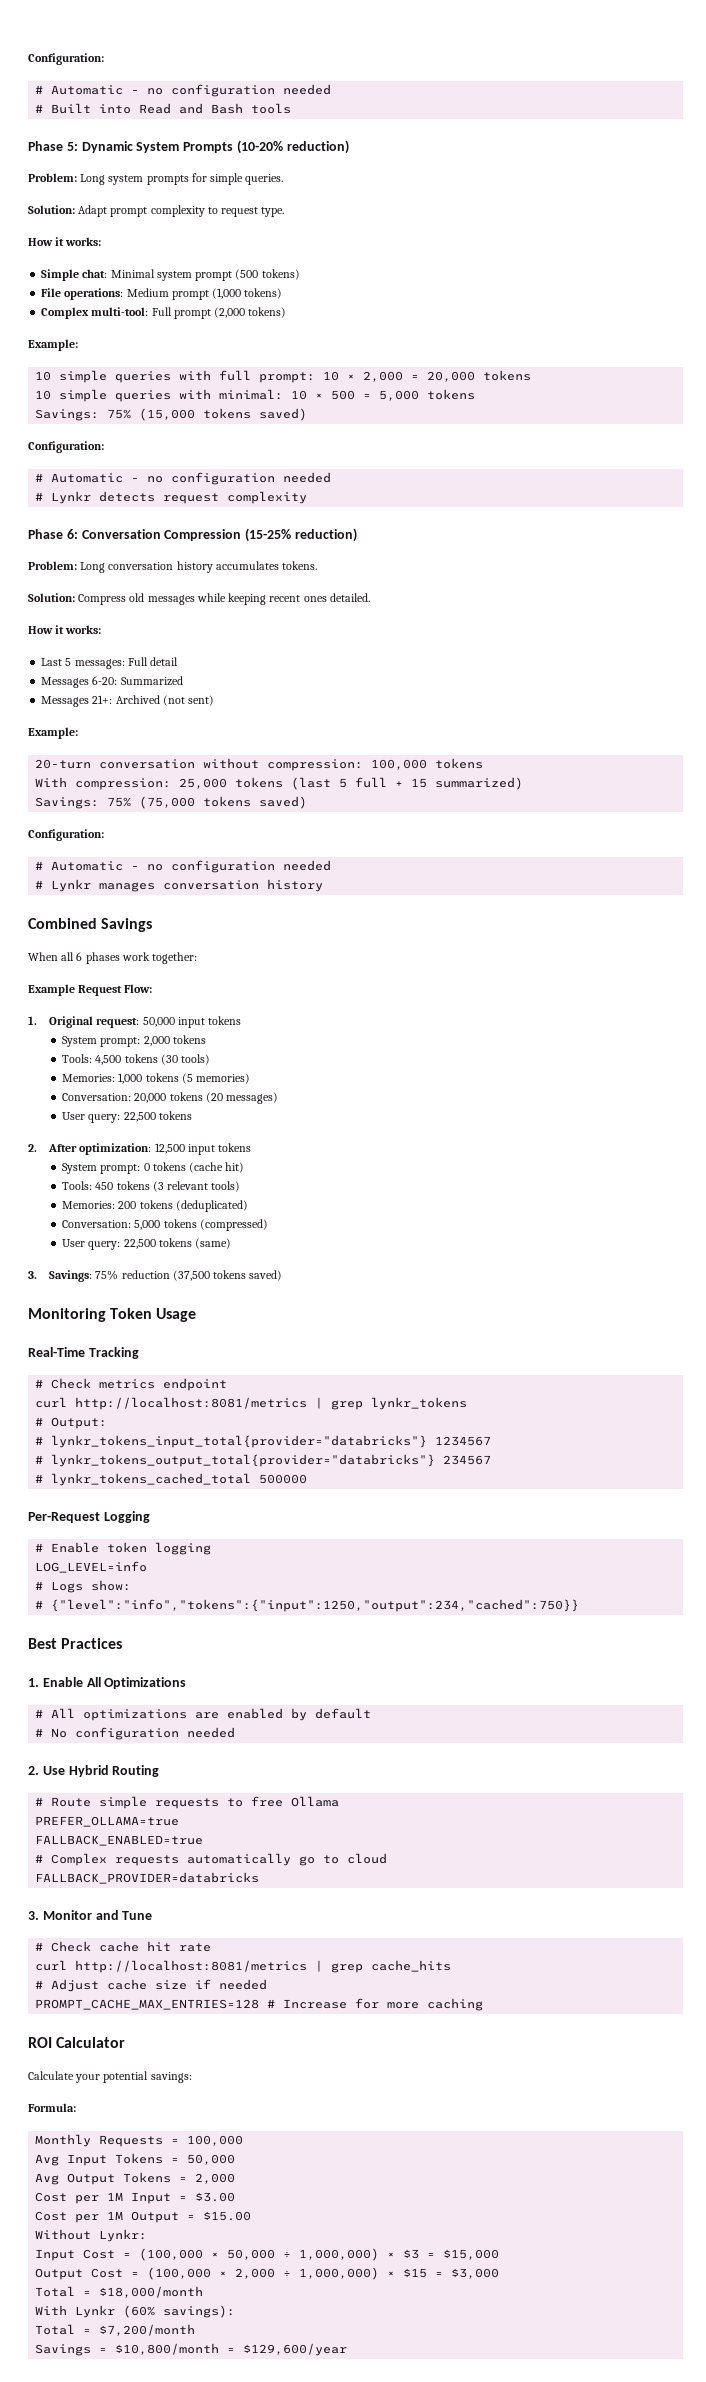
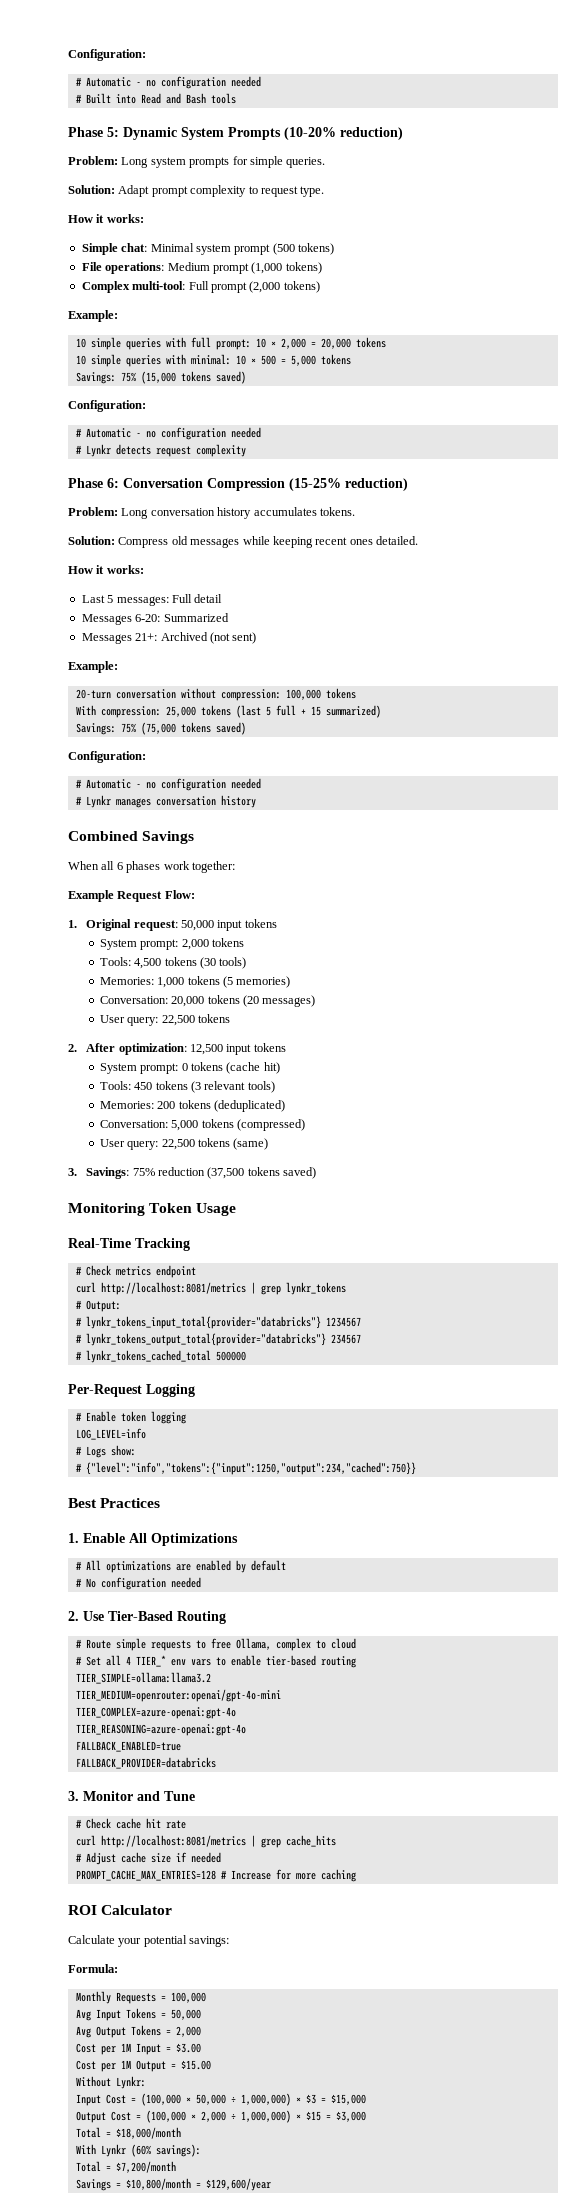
[68,1765,109,1777] Hybrid -> [108,1611,173,1621] Tier-Based
[291,1796,340,1807] [35,1816,180,1827] [35,1835,204,1846] [35,1853,388,1866] Ollama // PREFER_OLLAMA=true // FALLBACK_ENABLED=true // # Complex requests automatically go to cloud -> [235,1638,356,1651] [75,1655,356,1668] [75,1672,211,1684] [75,1689,281,1702] [75,1707,236,1719] [75,1724,246,1736] [75,1741,181,1752] Ollama, complex to cloud // # Set all 4 TIER_* env vars to enable tier-based routing // TIER_SIMPLE=ollama:llama3.2 // TIER_MEDIUM=openrouter:openai/gpt-4o-mini // TIER_COMPLEX=azure-openai:gpt-4o // TIER_REASONING=azure-openai:gpt-4o // FALLBACK_ENABLED=true

